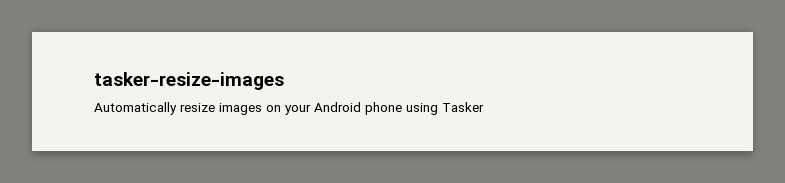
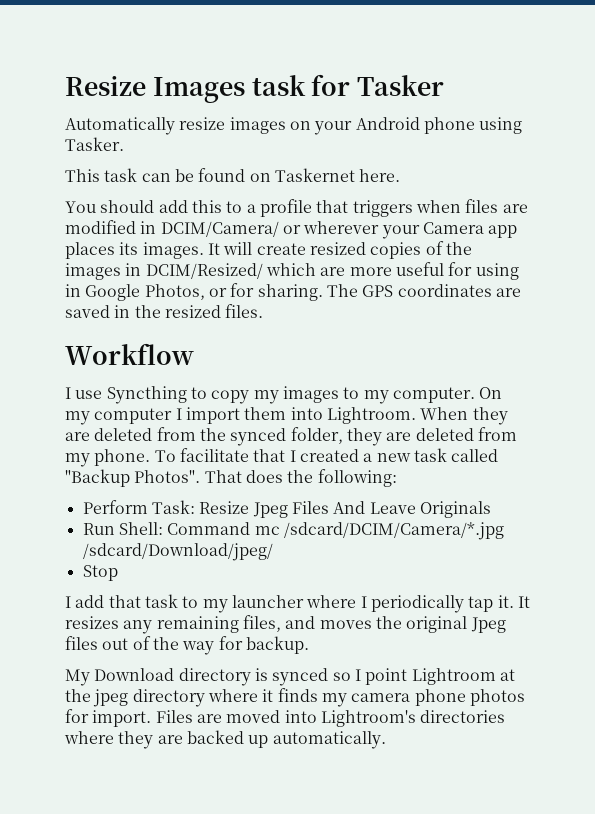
[94,72,284,90] tasker-resize-images -> [65,74,444,103] Resize Images task for Tasker
[442,102,484,112] Tasker -> [65,137,124,151] [65,168,401,182] [65,199,528,217] [65,220,518,239] [65,241,472,259] [65,262,519,280] [65,283,521,301] [65,304,264,318] [65,343,194,365] [65,386,503,404] [65,407,508,425] [65,427,517,446] [65,448,499,467] [65,469,397,487] [82,500,491,518] [82,522,504,540] [82,543,273,561] [82,565,118,581] [65,594,530,613] [65,615,506,634] [65,636,309,655] [65,668,515,686] [65,688,525,707] [65,709,506,727] [64,730,386,749] Tasker. // This task can be found on Taskernet here. // You should add this to a profile that triggers when files are modified in DCIM/Camera/ or wherever your Camera app places its images. It will create resized copies of the images in DCIM/Resized/ which are more useful for using in Google Photos, or for sharing. The GPS coordinates are saved in the resized files. // Workflow // I use Syncthing to copy my images to my computer. On my computer I import them into Lightroom. When they are deleted from the synced folder, they are deleted from my phone. To facilitate that I created a new task called "Backup Photos". That does the following: // Perform Task: Resize Jpeg Files And Leave Originals // Run Shell: Command mc /sdcard/DCIM/Camera/*.jpg /sdcard/Download/jpeg/ // Stop // I add that task to my launcher where I periodically tap it. It resizes any remaining files, and moves the original Jpeg files out of the way for backup. // My Download directory is synced so I point Lightroom at the jpeg directory where it finds my camera phone photos for import. Files are moved into Lightroom's directories where they are backed up automatically.

